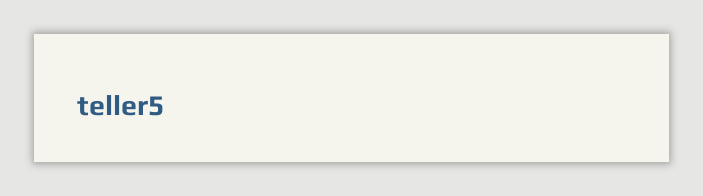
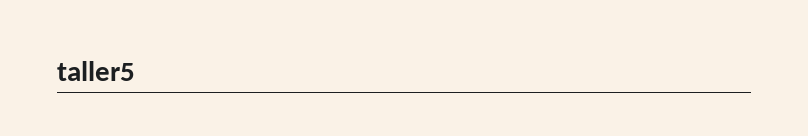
[77,95,165,116] teller5 -> [57,61,135,81] taller5

